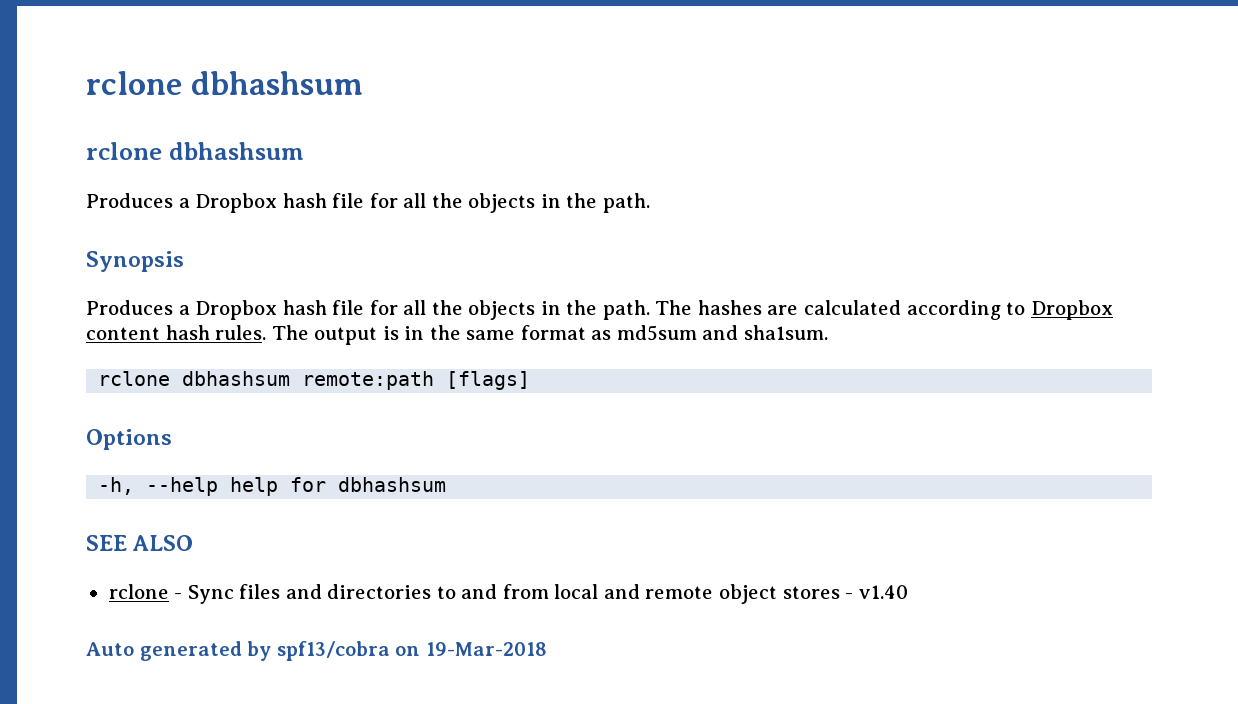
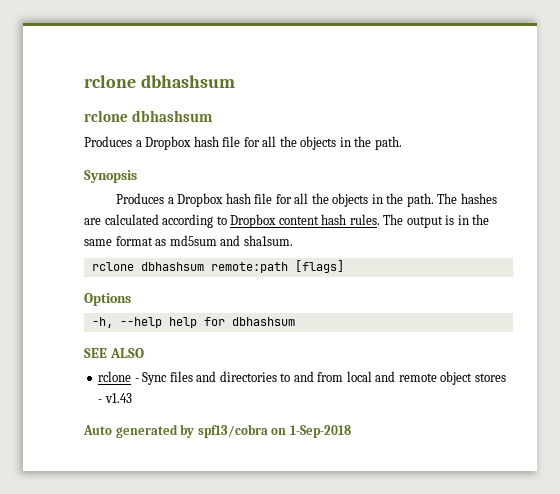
[858,585,908,599] v1.40 -> [104,393,132,403] v1.43
[425,642,547,656] 19-Mar-2018 -> [289,425,351,438] 1-Sep-2018

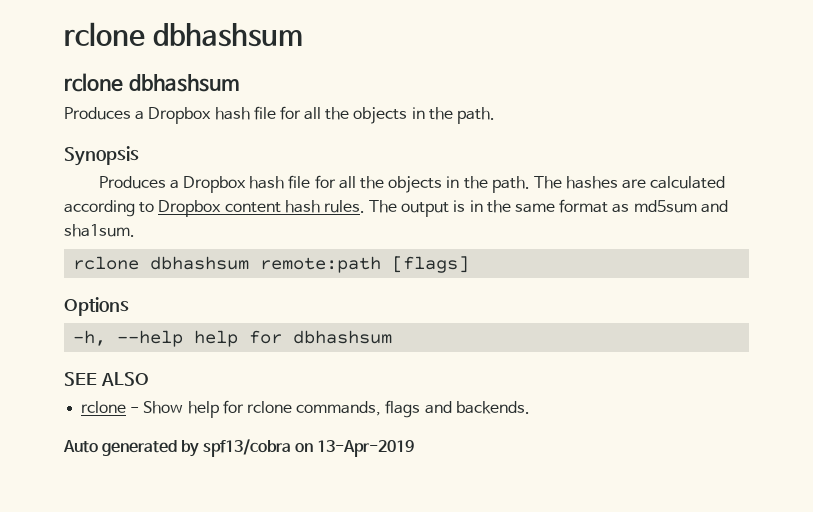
[142,371,506,385] [98,393,132,403] Sync files and directories to and from local and remote object stores - v1.43 -> [143,400,530,418] Show help for rclone commands, flags and backends.
[289,425,351,438] 1-Sep-2018 -> [316,440,414,457] 13-Apr-2019

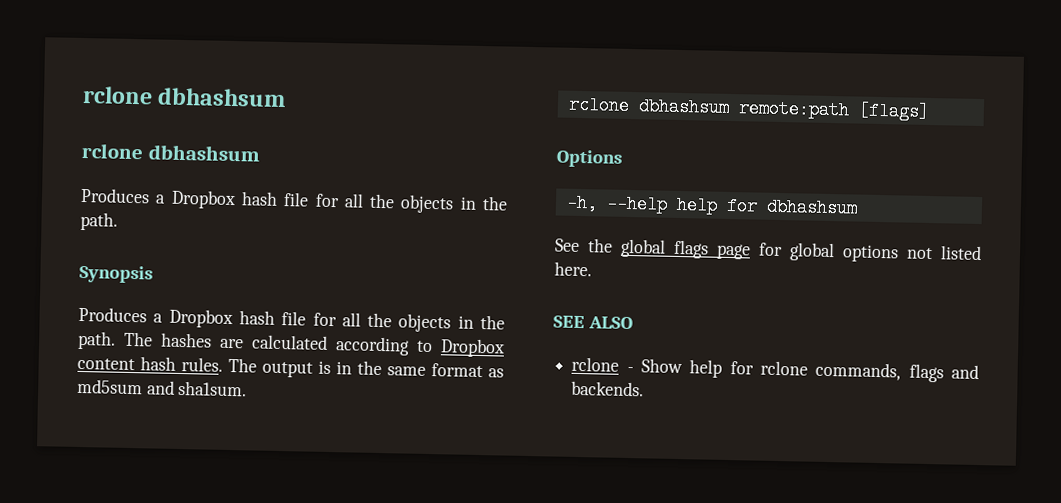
(393, 337) none -> [555,238,982,263] [554,261,592,277] // See the global flags page for global options not listed here.
[63,439,414,457] // Auto generated by spf13/cobra on 13-Apr-2019 -> (645, 388) none

